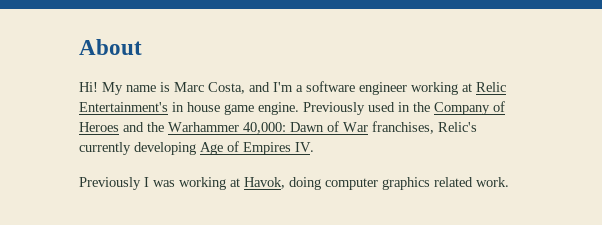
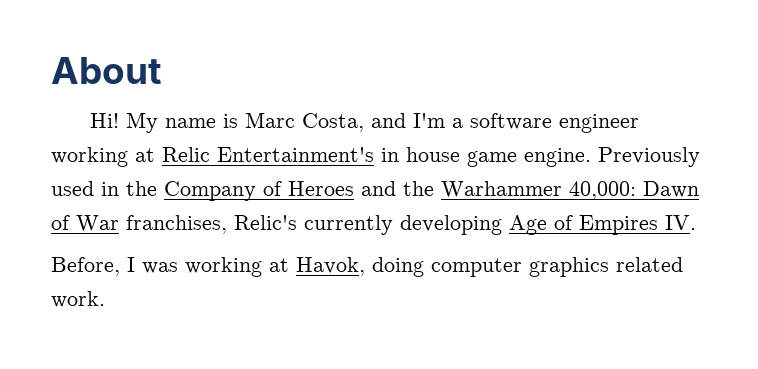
[79,177,141,190] Previously -> [51,257,120,276] Before,

